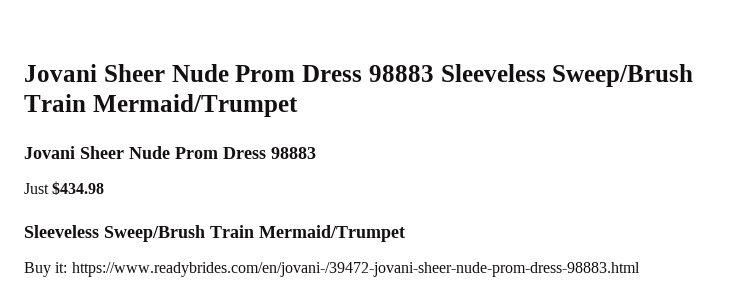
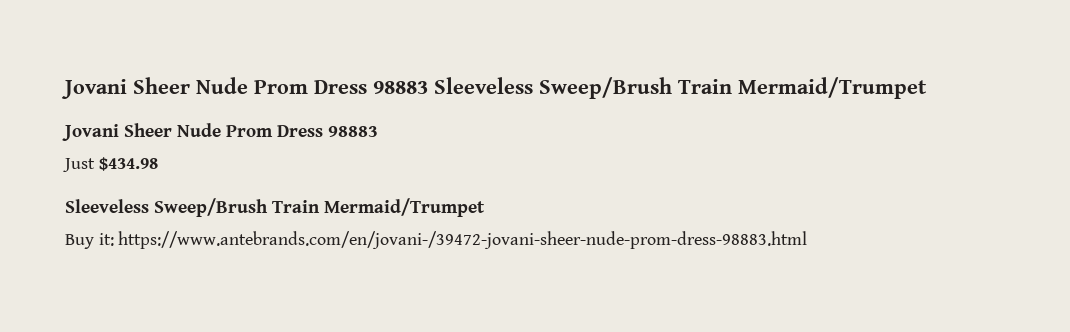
[71,262,640,277] https://www.readybrides.com/en/jovani-/39472-jovani-sheer-nude-prom-dress-98883.html -> [118,231,808,249] https://www.antebrands.com/en/jovani-/39472-jovani-sheer-nude-prom-dress-98883.html

